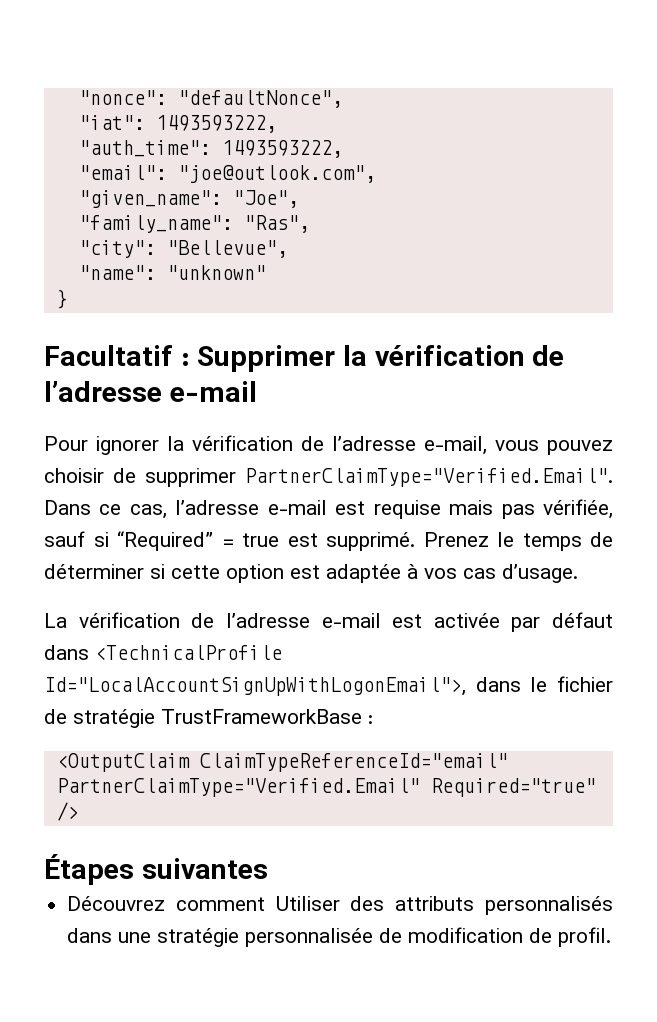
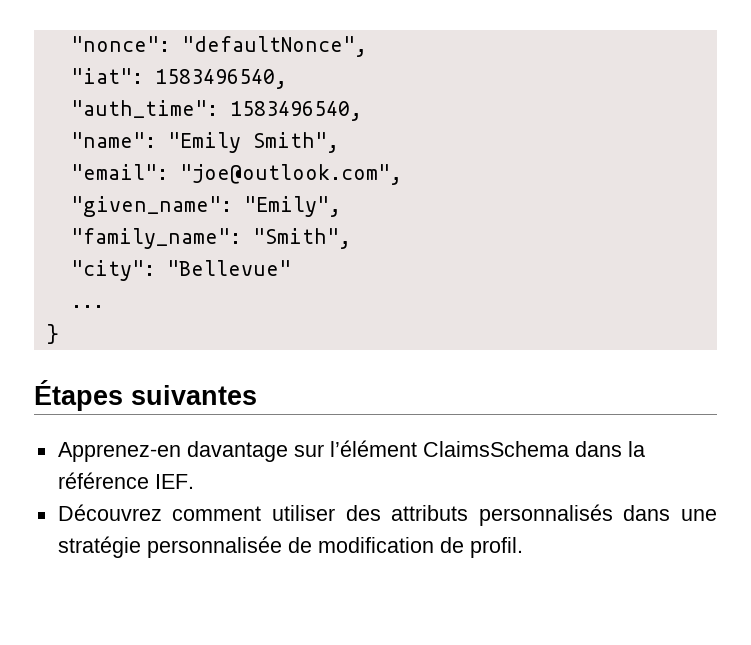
[155,115,277,133] 1493593222, -> [154,69,287,89] 1583496540,
[221,140,343,158] 1493593222, -> [229,101,362,121] [70,132,339,153] 1583496540, // "name": "Emily Smith",
[232,190,299,208] "Joe", -> [243,196,341,217] "Emily",
[243,215,310,233] "Ras", -> [252,228,351,249] "Smith",
[166,240,288,258] [78,265,266,280] [56,289,68,309] [44,345,565,372] [44,381,257,402] [44,435,613,455] [44,468,613,487] [44,499,614,519] [44,531,613,551] [44,564,578,583] [44,612,613,632] [44,645,282,660] [44,676,613,696] [44,709,373,728] [56,753,508,772] [56,778,596,797] [56,802,79,821] [44,854,268,885] "Bellevue", // "name": "unknown" // } // Facultatif : Supprimer la vérification de l’adresse e-mail // Pour ignorer la vérification de l’adresse e-mail, vous pouvez choisir de supprimer PartnerClaimType="Verified.Email". Dans ce cas, l’adresse e-mail est requise mais pas vérifiée, sauf si “Required” = true est supprimé. Prenez le temps de déterminer si cette option est adaptée à vos cas d’usage. // La vérification de l’adresse e-mail est activée par défaut dans <TechnicalProfile Id="LocalAccountSignUpWithLogonEmail">, dans le fichier de stratégie TrustFrameworkBase : // <OutputClaim ClaimTypeReferenceId="email" PartnerClaimType="Verified.Email" Required="true" /> // Étapes suivantes -> [166,260,291,276] [70,305,104,308] [46,324,59,344] [34,380,257,411] [57,440,645,462] [57,472,194,489] "Bellevue" // ... // } // Étapes suivantes // Apprenez-en davantage sur l’élément ClaimsSchema dans la référence IEF.
[275,896,340,911] Utiliser -> [271,505,335,521] utiliser

